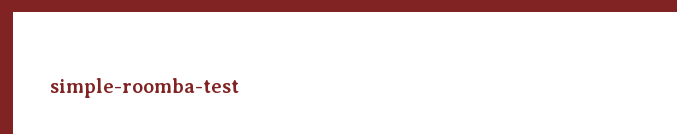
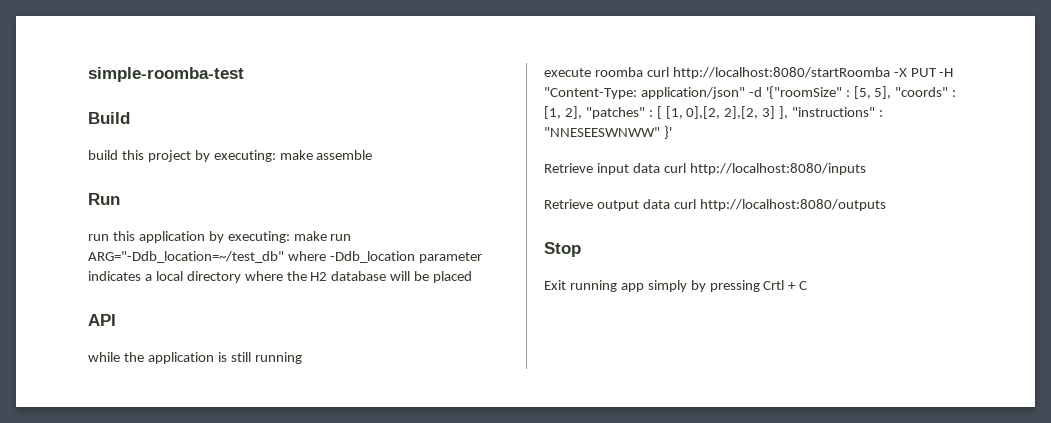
(239, 88) none -> [88,112,130,124] [88,150,373,162] [88,193,120,205] [88,231,352,243] [88,251,482,263] [88,271,473,283] [88,314,116,326] [88,352,302,364] [544,67,954,79] [544,86,957,99] [544,106,884,119] [544,126,672,139] [544,163,866,175] [544,199,886,211] [544,242,581,257] [544,280,808,292] // Build // build this project by executing: make assemble // Run // run this application by executing: make run ARG="-Ddb_location=~/test_db" where -Ddb_location parameter indicates a local directory where the H2 database will be placed // API // while the application is still running // execute roomba curl http://localhost:8080/startRoomba -X PUT -H "Content-Type: application/json" -d '{"roomSize" : [5, 5], "coords" : [1, 2], "patches" : [ [1, 0],[2, 2],[2, 3] ], "instructions" : "NNESEESWNWW" }' // Retrieve input data curl http://localhost:8080/inputs // Retrieve output data curl http://localhost:8080/outputs // Stop // Exit running app simply by pressing Crtl + C

